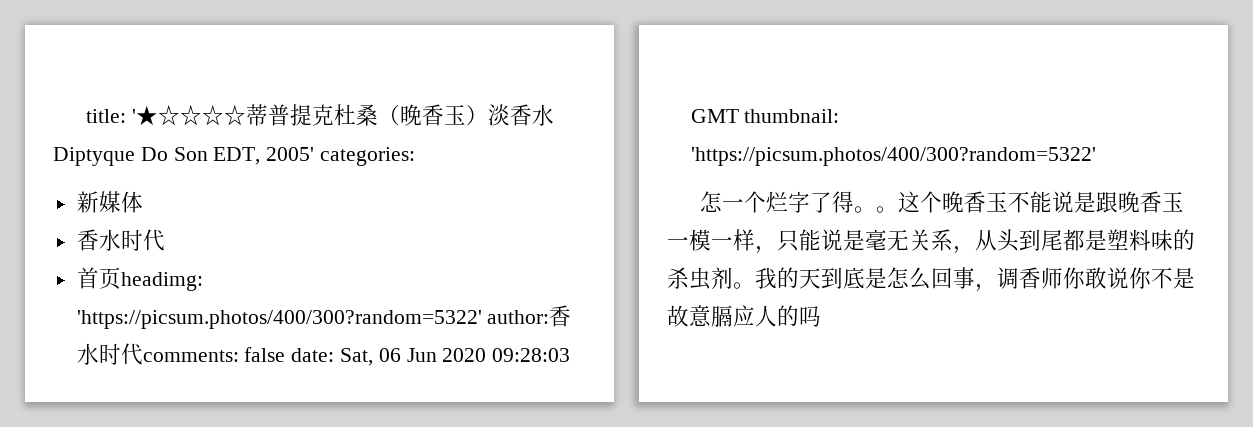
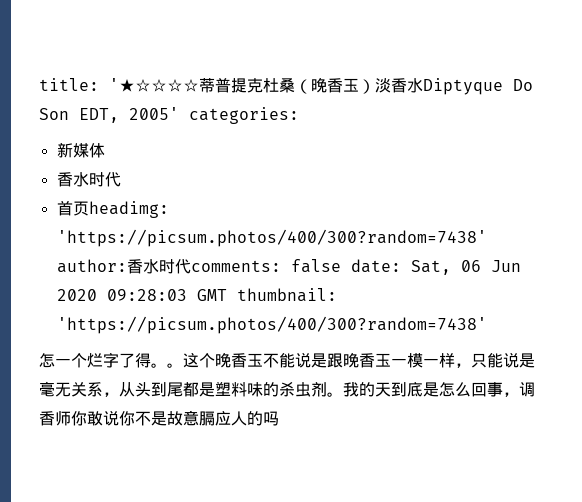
[76,310,482,329] 'https://picsum.photos/400/300?random=5322' -> [56,229,487,247] 'https://picsum.photos/400/300?random=7438'
[690,147,1096,166] 'https://picsum.photos/400/300?random=5322' -> [56,316,487,334] 'https://picsum.photos/400/300?random=7438'

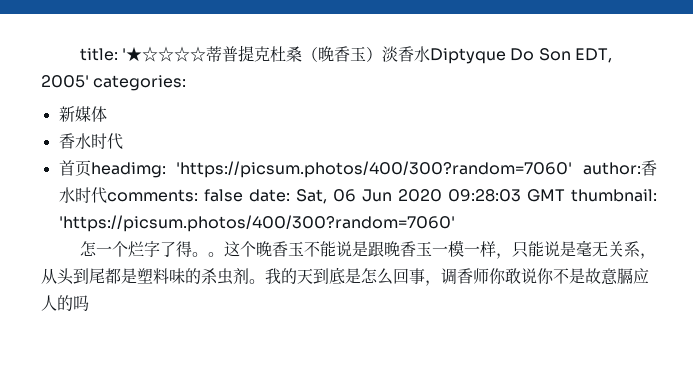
[56,229,487,247] 'https://picsum.photos/400/300?random=7438' -> [176,161,573,178] 'https://picsum.photos/400/300?random=7060'
[56,316,487,334] 'https://picsum.photos/400/300?random=7438' -> [58,215,455,232] 'https://picsum.photos/400/300?random=7060'

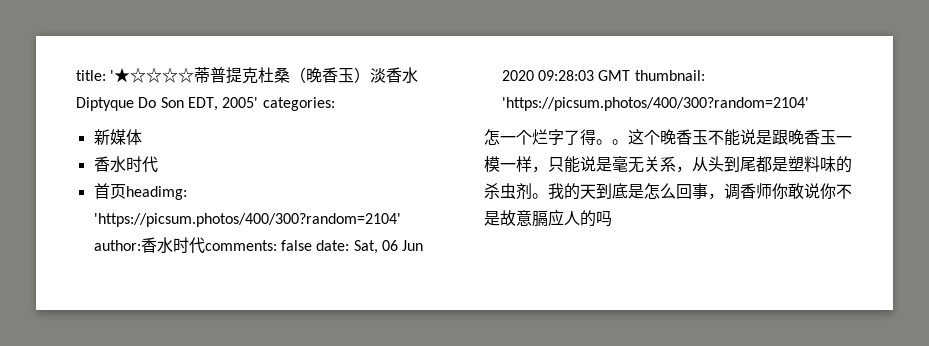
[176,161,573,178] 'https://picsum.photos/400/300?random=7060' -> [93,213,401,227] 'https://picsum.photos/400/300?random=2104'
[58,215,455,232] 'https://picsum.photos/400/300?random=7060' -> [501,97,809,111] 'https://picsum.photos/400/300?random=2104'

